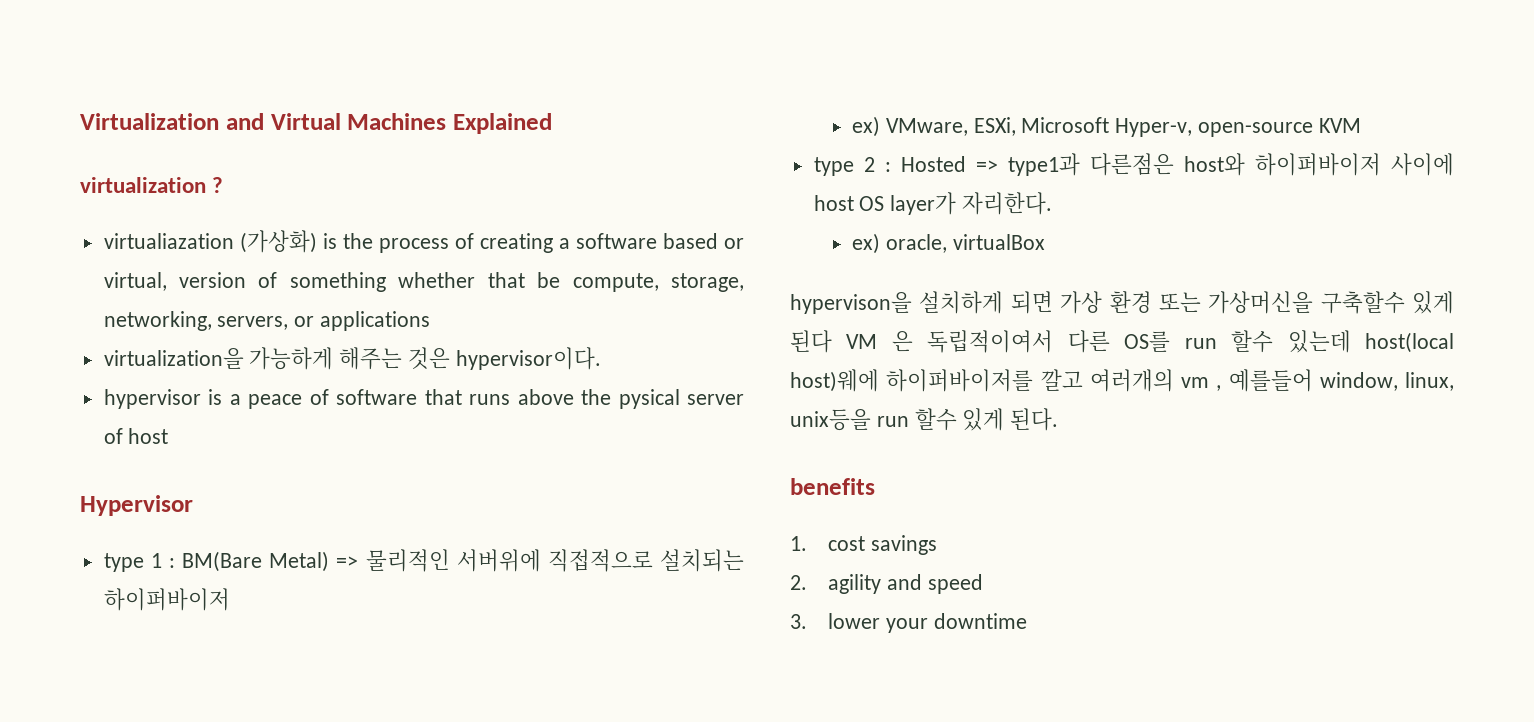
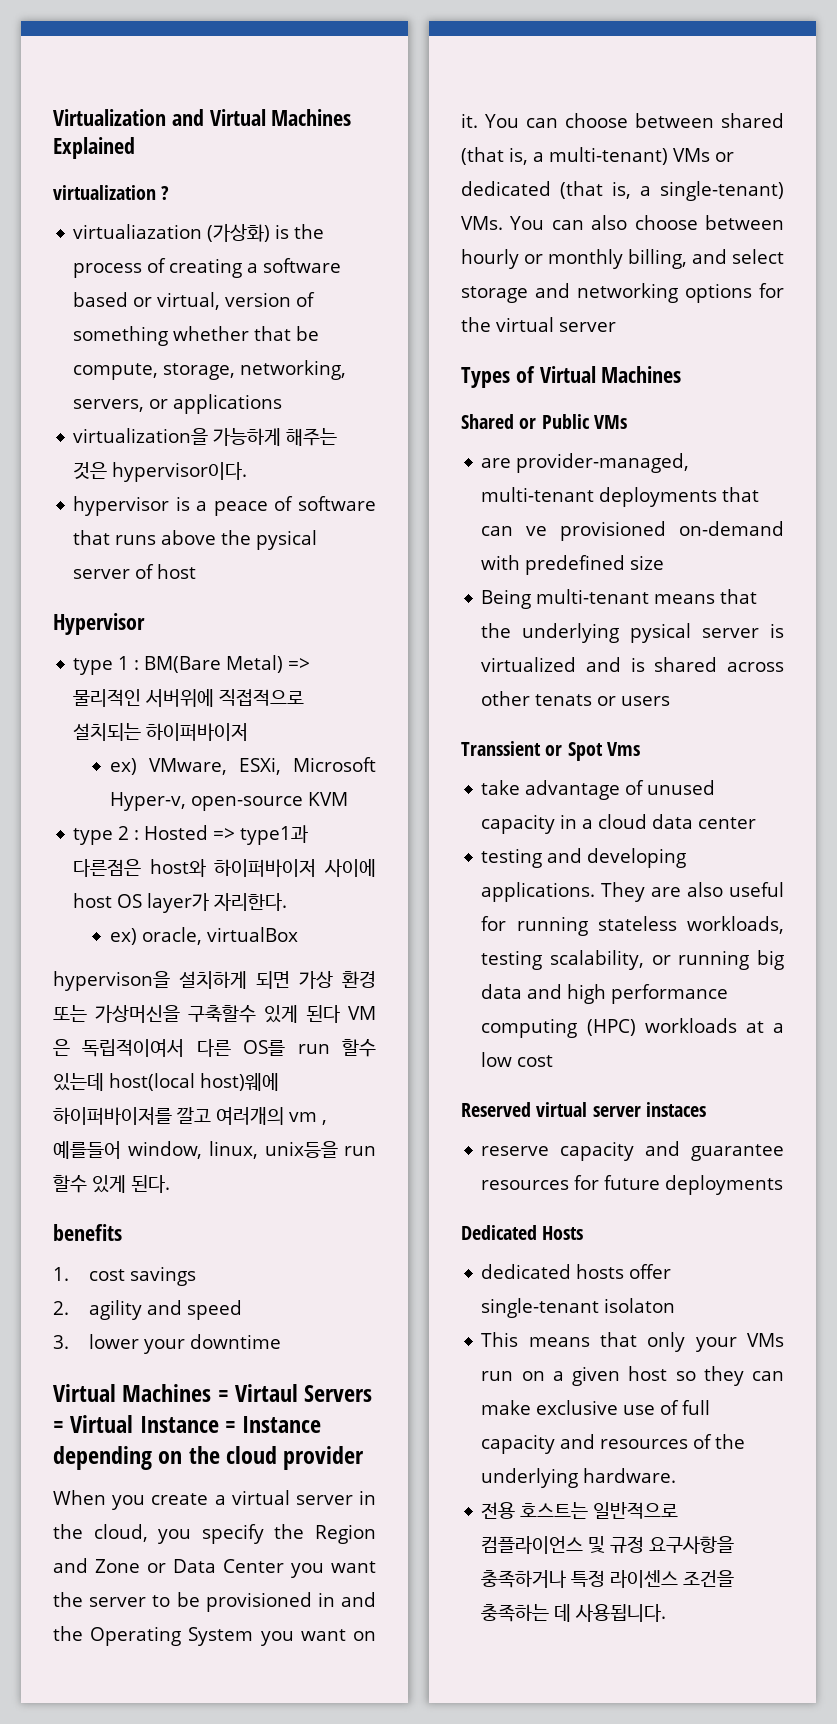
(1028, 621) none -> [53,1384,373,1402] [53,1415,322,1433] [53,1446,365,1470] [53,1490,376,1510] [53,1524,376,1544] [53,1558,376,1578] [53,1592,376,1612] [53,1626,376,1646] [461,113,784,128] [461,147,734,165] [461,181,784,201] [461,215,784,230] [461,249,784,269] [461,283,784,303] [461,317,616,332] [461,366,682,388] [461,414,628,429] [481,453,690,473] [481,487,760,507] [481,521,784,541] [481,555,665,575] [481,589,758,609] [481,623,784,643] [481,657,784,672] [481,691,671,706] [461,741,641,761] [481,780,716,800] [481,814,757,834] [481,848,687,868] [481,882,784,902] [481,916,784,936] [481,950,784,970] [481,984,729,1004] [481,1018,784,1038] [481,1052,554,1067] [461,1102,707,1117] [481,1141,784,1161] [481,1175,784,1195] [461,1225,584,1240] [481,1264,672,1279] [481,1298,676,1318] [481,1332,784,1352] [481,1366,784,1386] [481,1400,711,1415] [481,1434,746,1454] [481,1468,677,1488] [481,1502,679,1519] [481,1536,735,1554] [481,1570,735,1588] [481,1604,667,1622] // Virtual Machines = Virtaul Servers = Virtual Instance = Instance depending on the cloud provider // When you create a virtual server in the cloud, you specify the Region and Zone or Data Center you want the server to be provisioned in and the Operating System you want on it. You can choose between shared (that is, a multi-tenant) VMs or dedicated (that is, a single-tenant) VMs. You can also choose between hourly or monthly billing, and select storage and networking options for the virtual server // Types of Virtual Machines // Shared or Public VMs // are provider-managed, multi-tenant deployments that can ve provisioned on-demand with predefined size // Being multi-tenant means that the underlying pysical server is virtualized and is shared across other tenats or users // Transsient or Spot Vms // take advantage of unused capacity in a cloud data center // testing and developing applications. They are also useful for running stateless workloads, testing scalability, or running big data and high performance computing (HPC) workloads at a low cost // Reserved virtual server instaces // reserve capacity and guarantee resources for future deployments // Dedicated Hosts // dedicated hosts offer single-tenant isolaton // This means that only your VMs run on a given host so they can make exclusive use of full capacity and resources of the underlying hardware. // 전용 호스트는 일반적으로 컴플라이언스 및 규정 요구사항을 충족하거나 특정 라이센스 조건을 충족하는 데 사용됩니다.

